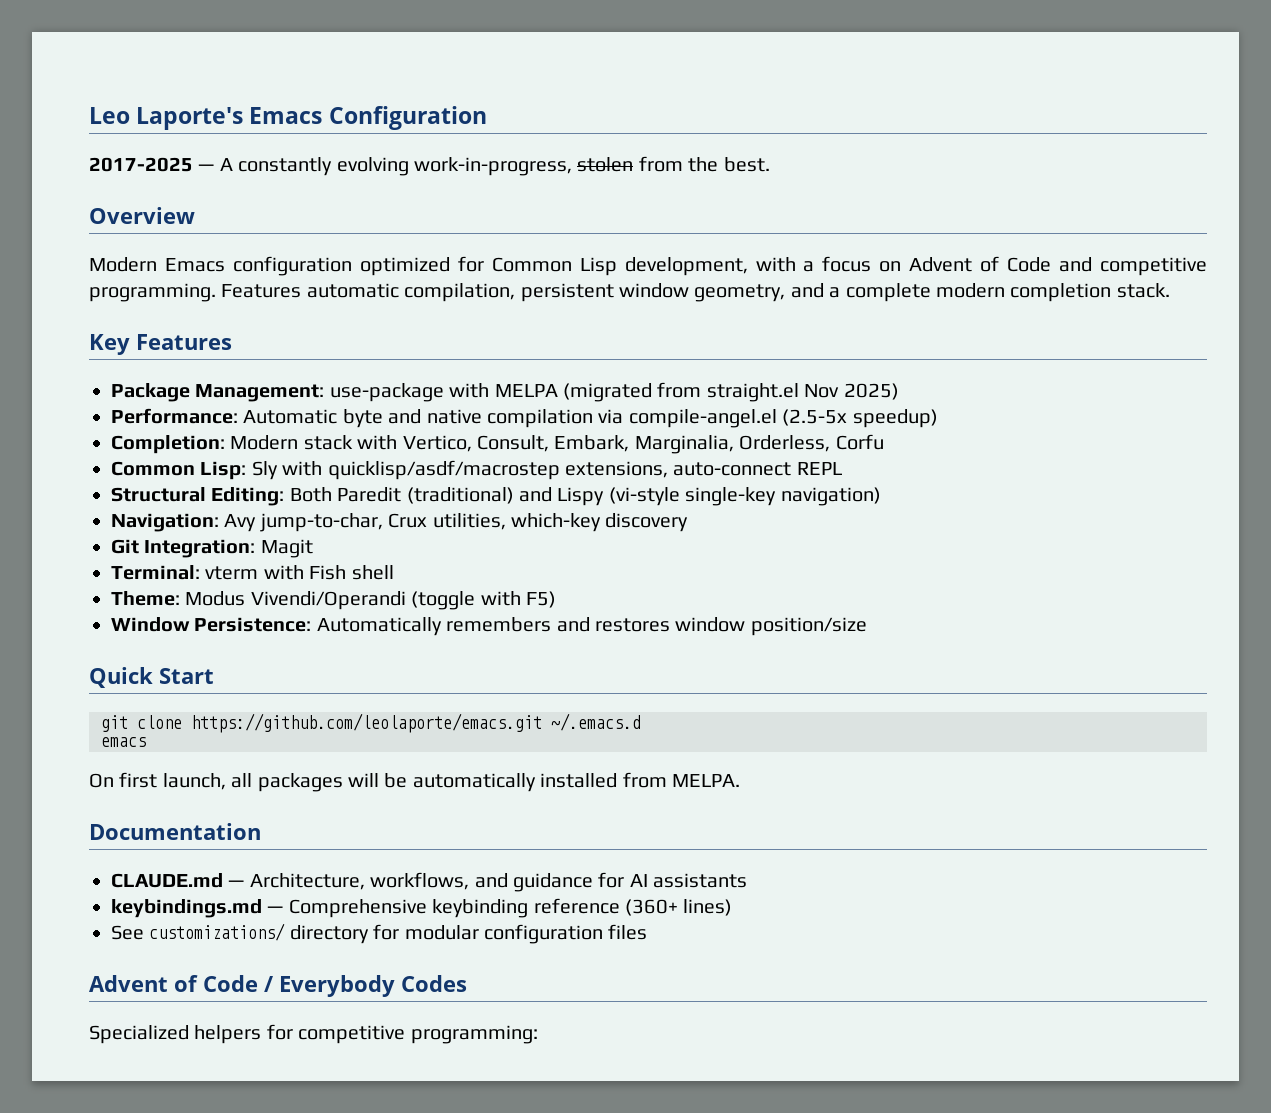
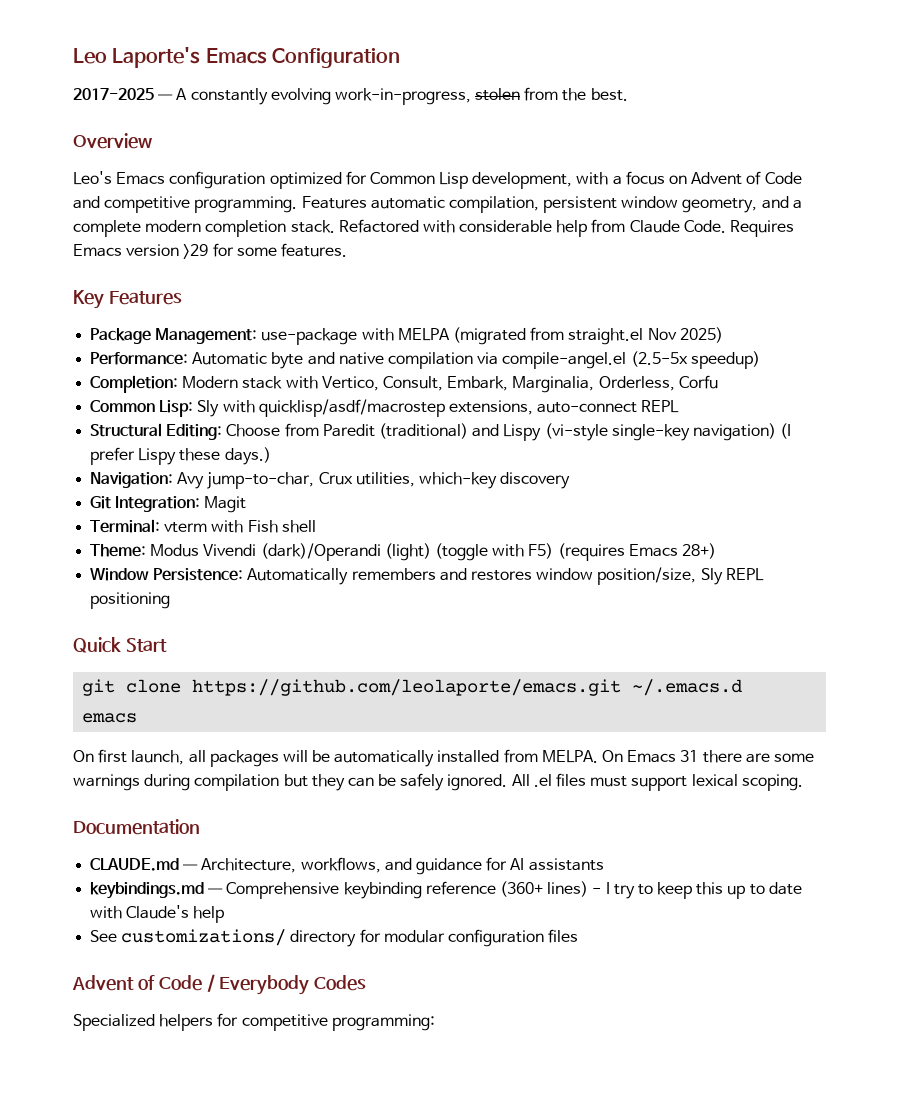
[89,257,157,272] Modern -> [73,171,112,185] Leo's
(1170, 290) none -> [338,219,795,237] [73,243,347,259] Refactored with considerable help from Claude Code. Requires Emacs version >29 for some features.
[289,487,332,502] Both -> [226,423,319,437] Choose from
(881, 496) none -> [780,423,792,439] [90,447,271,465] (I prefer Lispy these days.)
[250,591,406,610] Vivendi/Operandi -> [203,543,431,561] Vivendi (dark)/Operandi (light)
(556, 599) none -> [557,543,716,561] (requires Emacs 28+)
[750,617,867,636] position/size -> [597,567,764,585] [90,592,171,609] position/size, Sly REPL positioning
(740, 780) none -> [602,750,814,763] [73,773,803,791] On Emacs 31 there are some warnings during compilation but they can be safely ignored. All .el files must support lexical scoping.
(733, 907) none -> [592,882,802,899] [90,905,225,923] - I try to keep this up to date with Claude's help

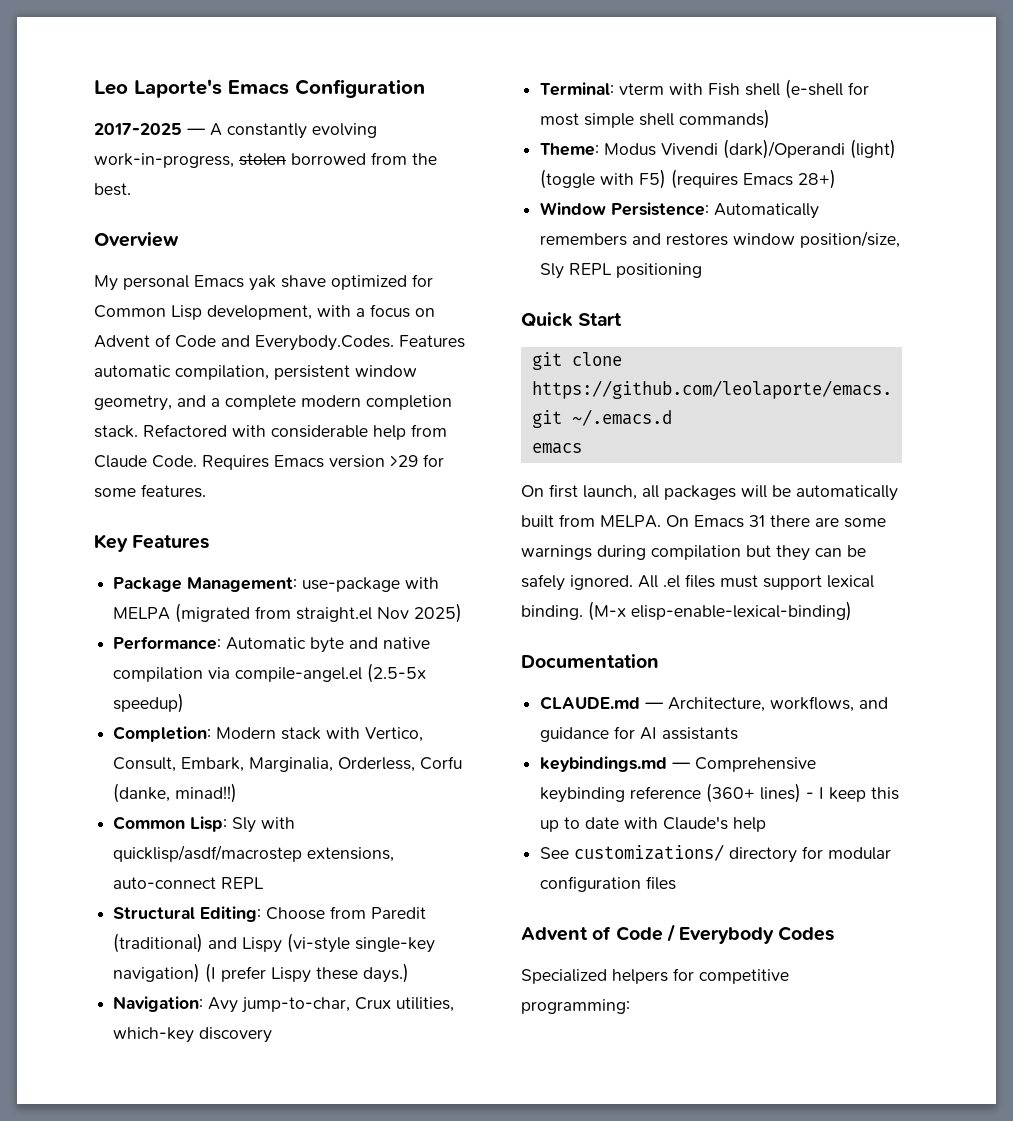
(521, 94) none -> [291,153,366,165] borrowed
[73,171,266,189] Leo's Emacs configuration -> [94,275,326,291] My personal Emacs yak shave
[104,196,298,213] competitive programming. -> [255,335,394,351] Everybody.Codes.
(718, 382) none -> [113,783,238,803] (danke, minad!!)
[90,496,247,513] // Git Integration: Magit -> (273, 1035) none
(316, 526) none -> [785,79,870,99] [540,109,771,129] (e-shell for most simple shell commands)
[437,750,500,763] installed -> [521,515,554,528] built
[741,774,803,791] scoping. -> [521,601,852,621] binding. (M-x elisp-enable-lexical-binding)
[613,884,653,899] try to -> (825, 793) none

